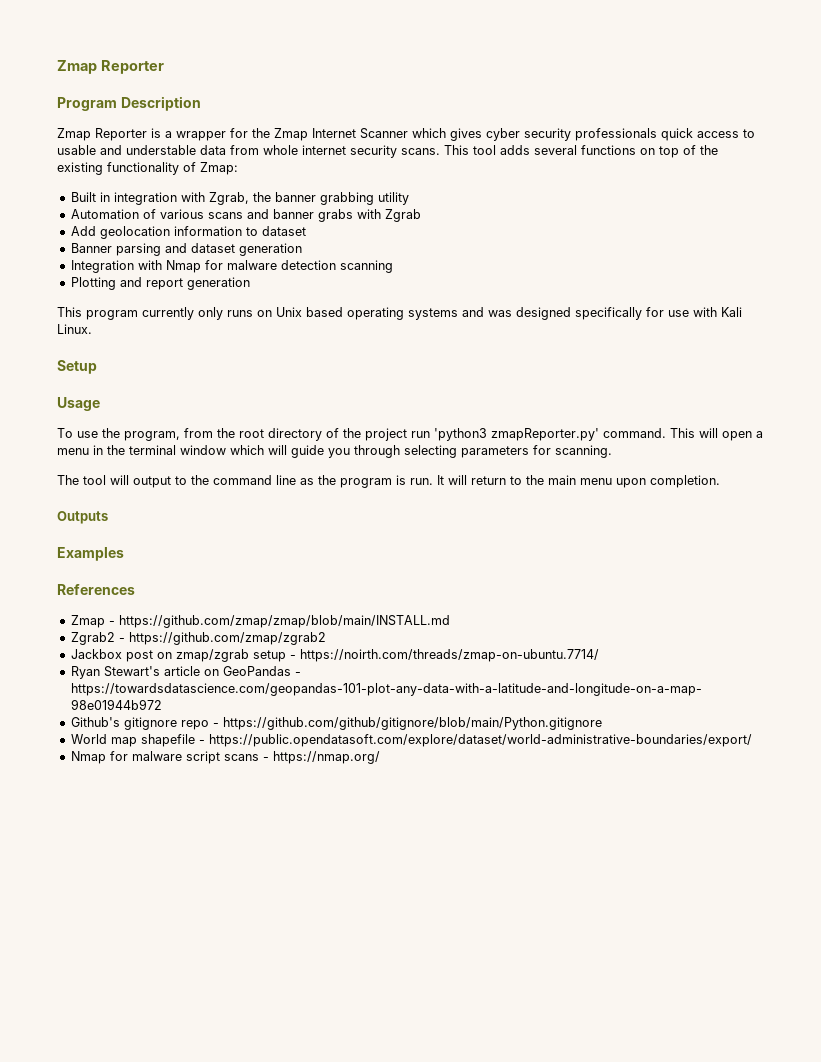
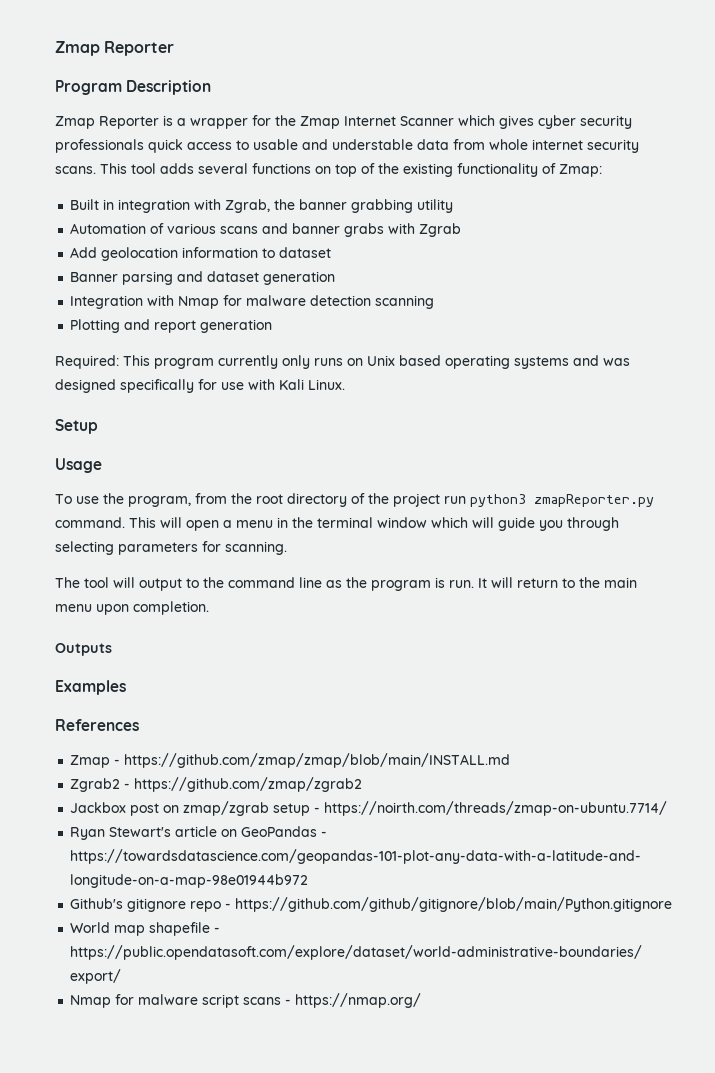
(250, 283) none -> [55,355,119,369] Required:
[434,428,599,441] 'python3 zmapReporter.py' -> [470,494,654,507] python3 zmapReporter.py

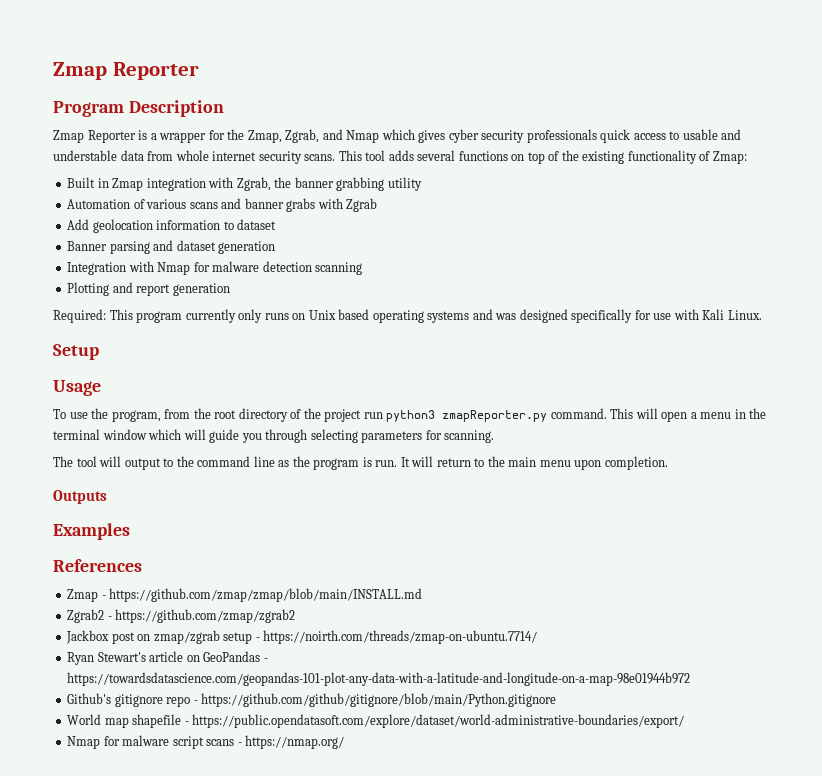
[300,116,454,129] Zmap Internet Scanner -> [247,129,380,143] Zmap, Zgrab, and Nmap
(115, 204) none -> [112,178,144,191] Zmap

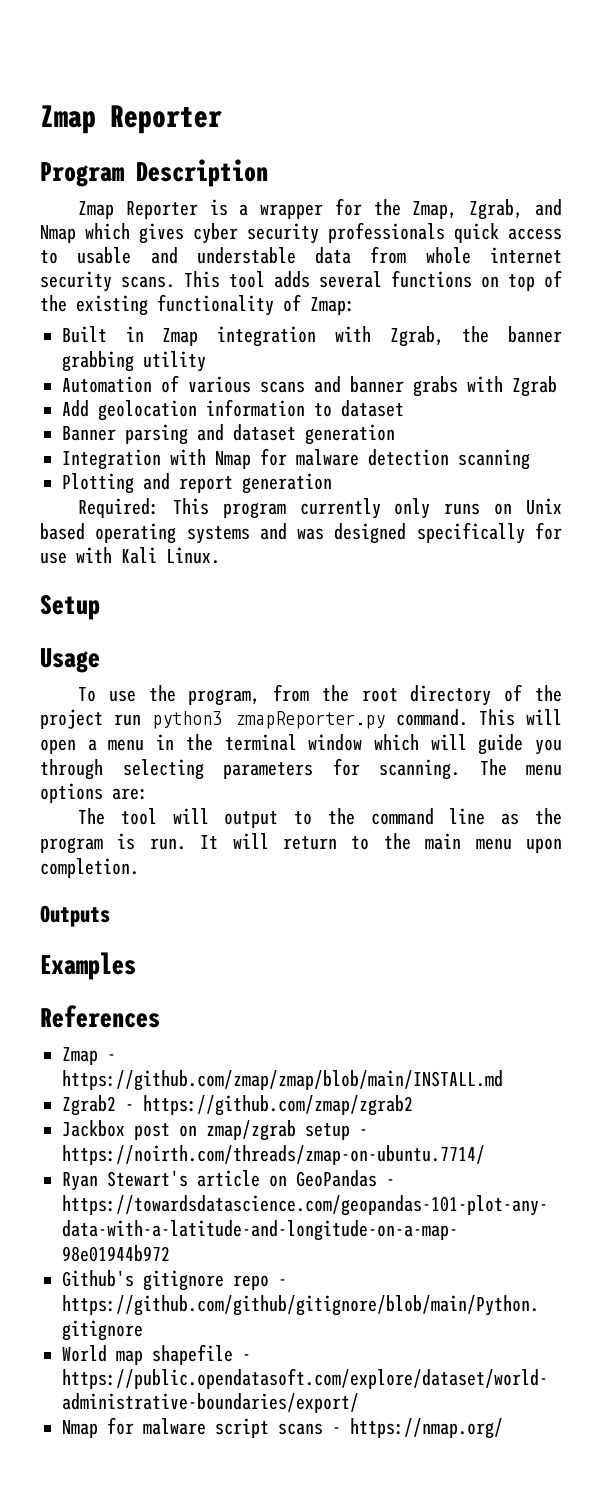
(495, 436) none -> [479,759,562,776] [40,783,148,803] The menu options are:

